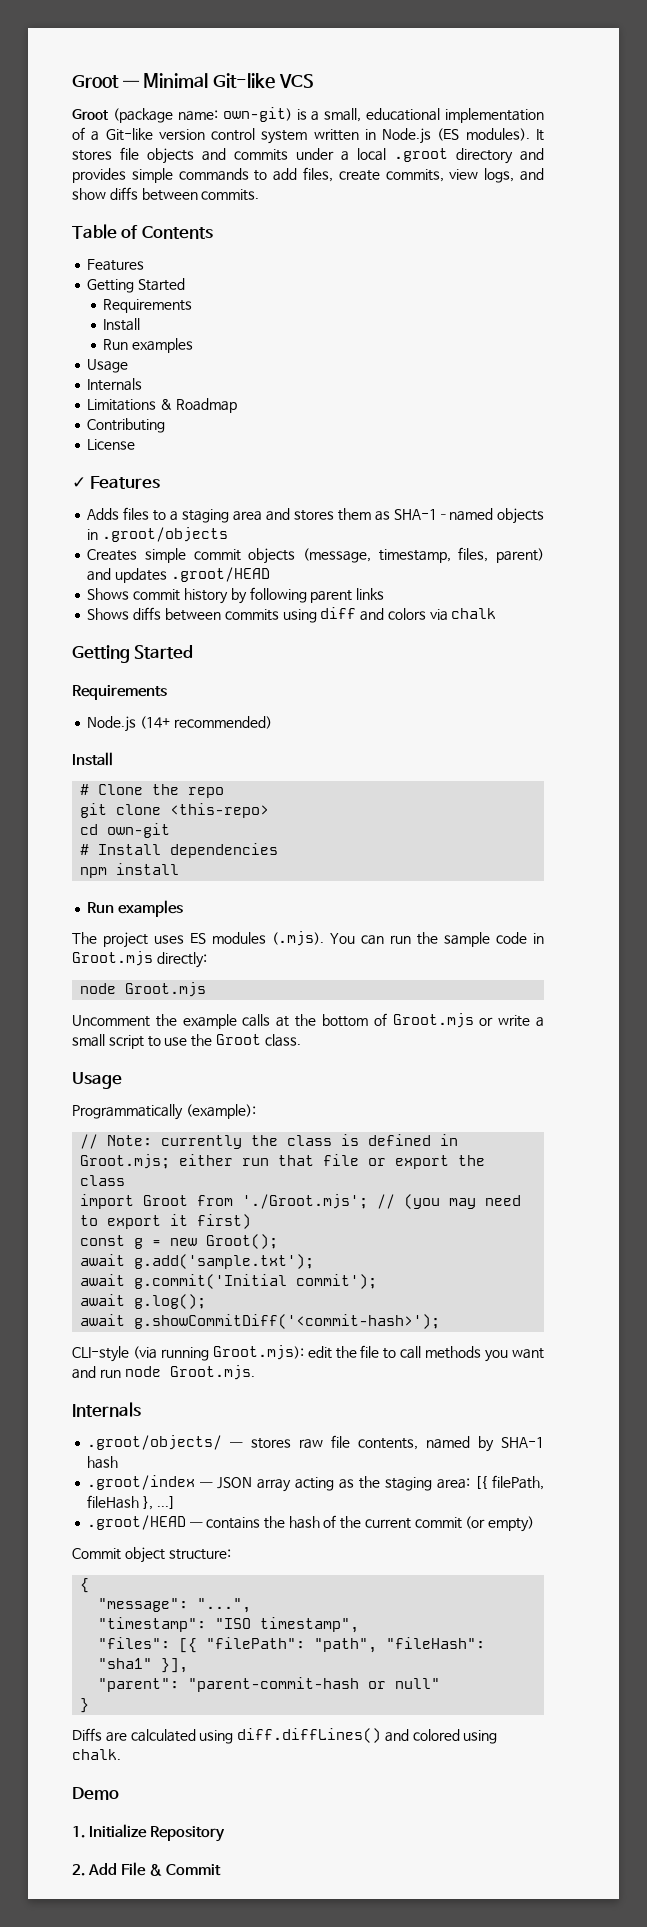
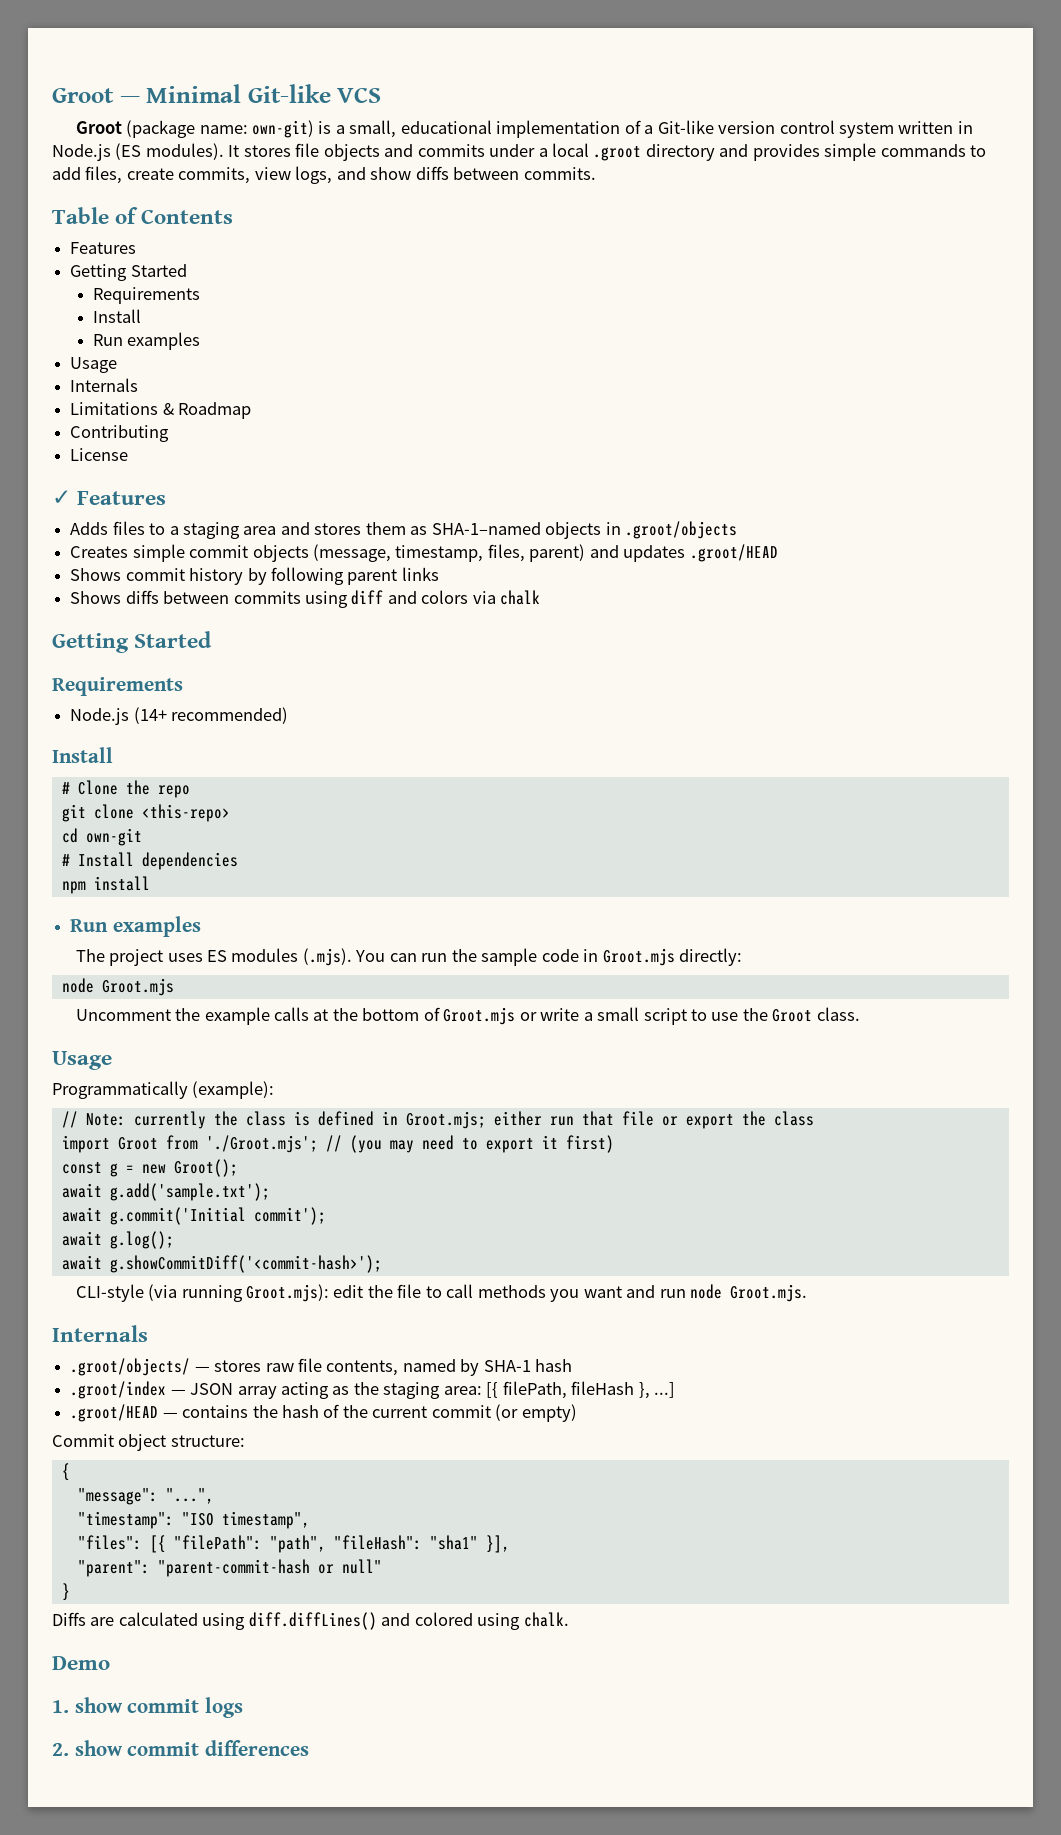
[89,1824,226,1842] [72,1862,222,1876] Initialize Repository // 2. Add File & Commit -> [74,1697,244,1718] [52,1740,310,1756] show commit logs // 2. show commit differences

